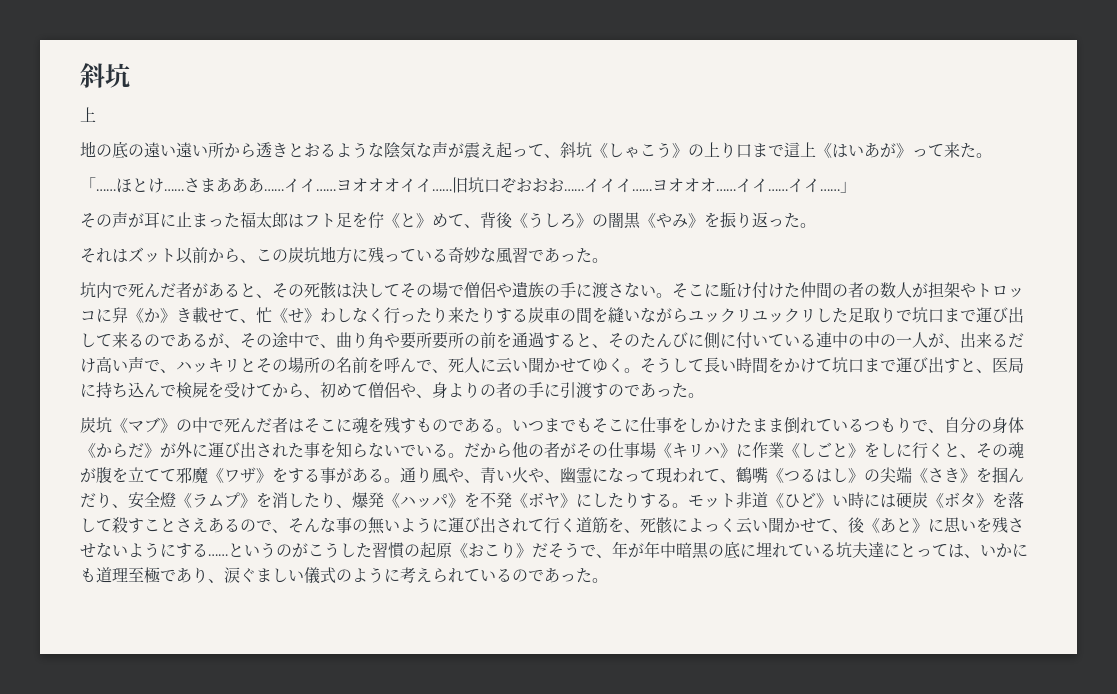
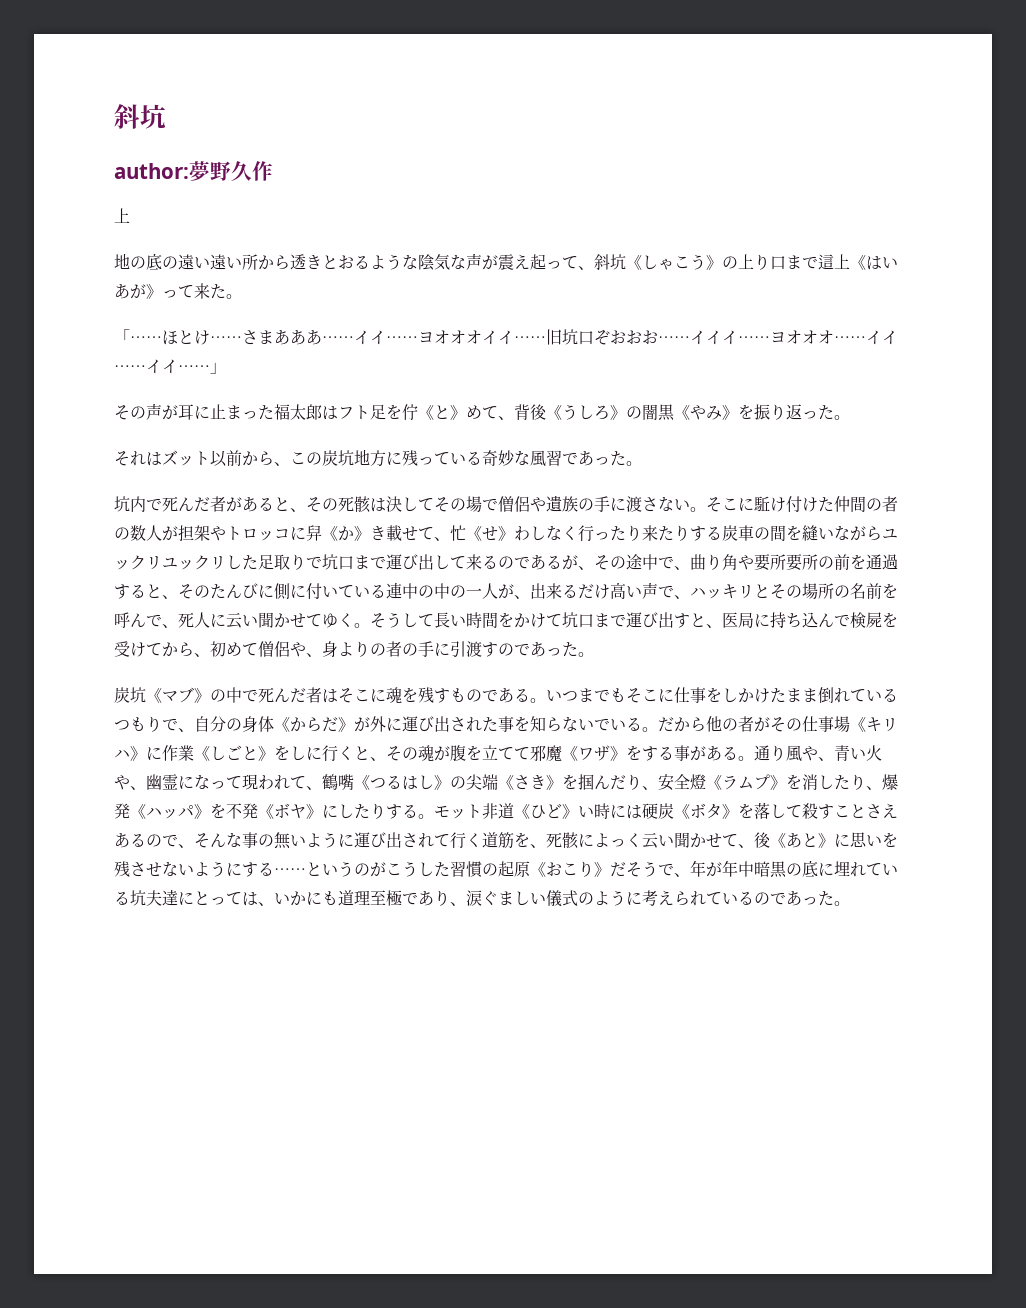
[80,63,130,88] 斜坑 -> [114,104,166,129] [114,161,273,181] 斜坑 // author:夢野久作

